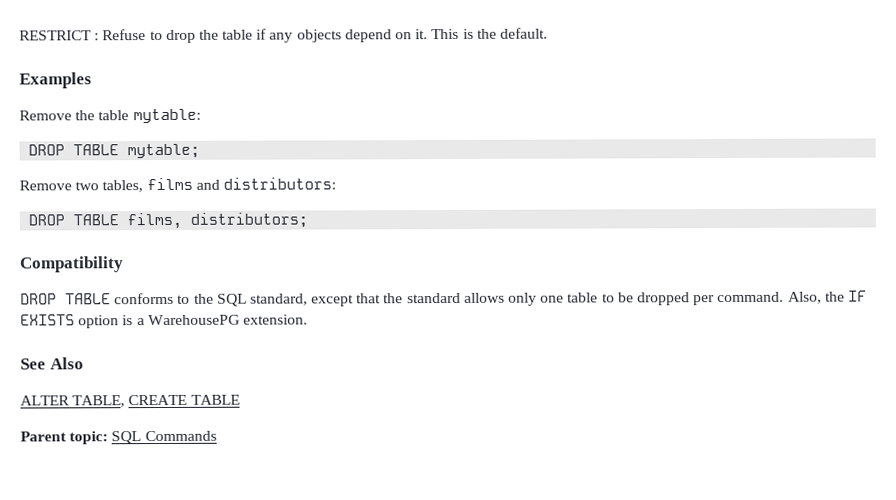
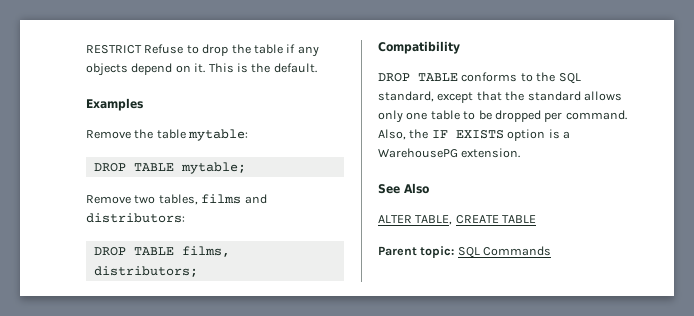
[94,33,100,41] : -> (142, 49) none

